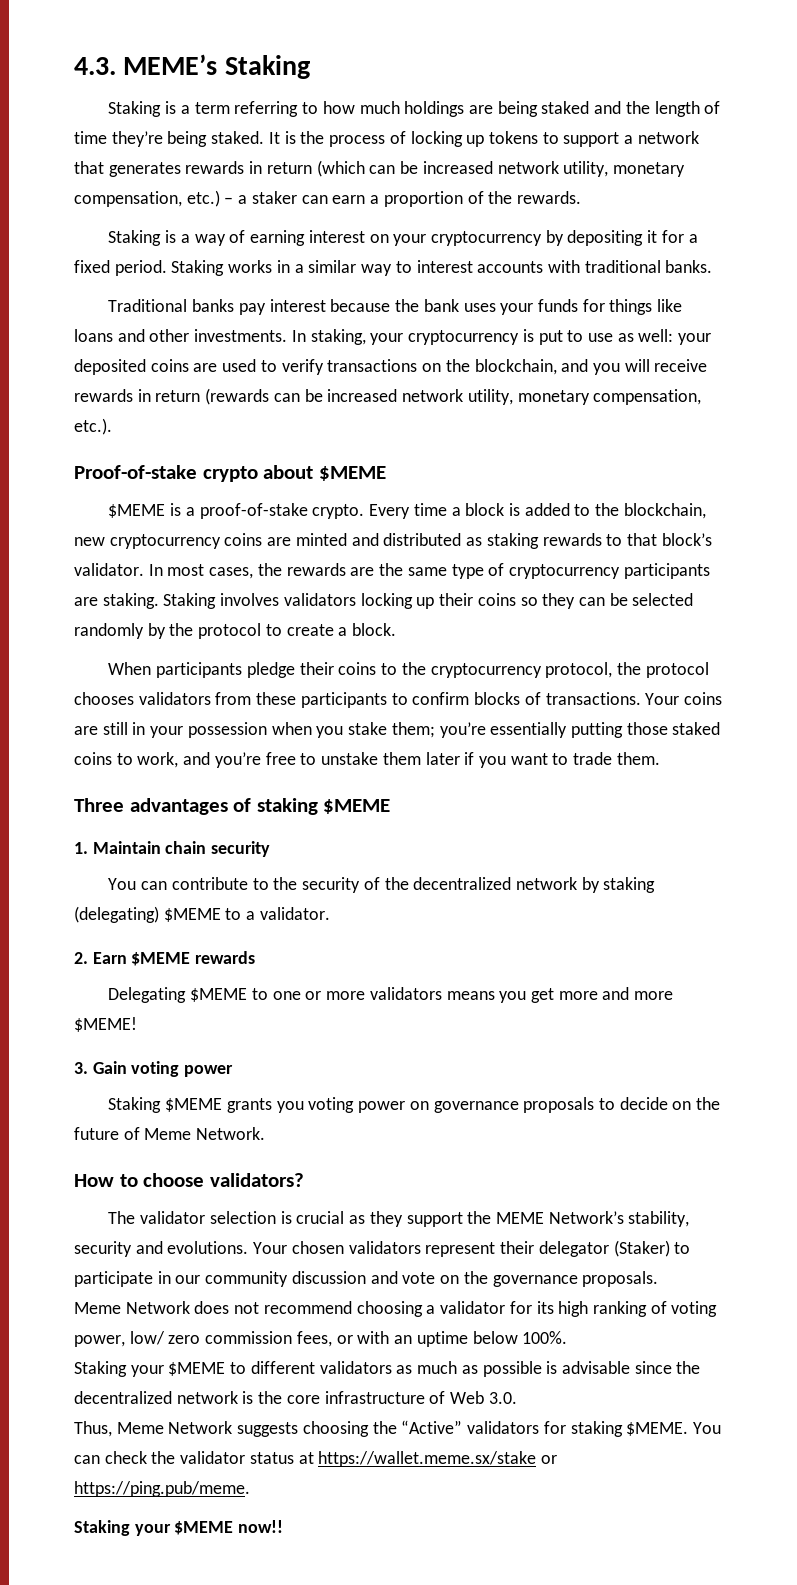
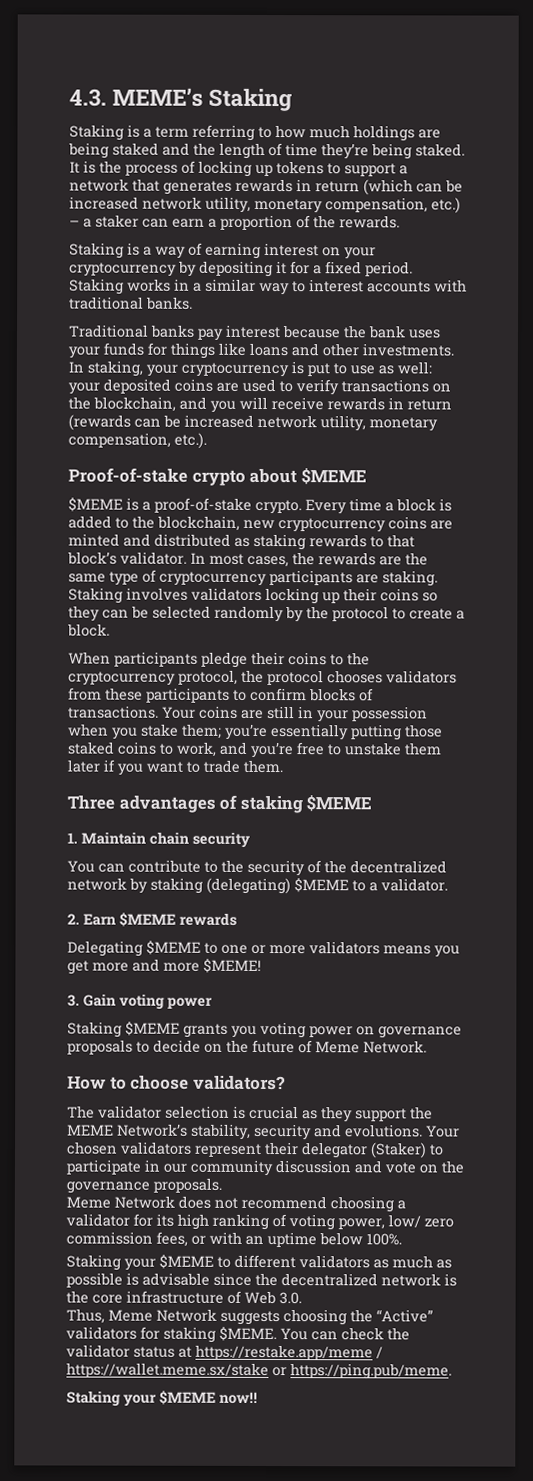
(314, 1458) none -> [195,1344,383,1361] https://restake.app/meme /

